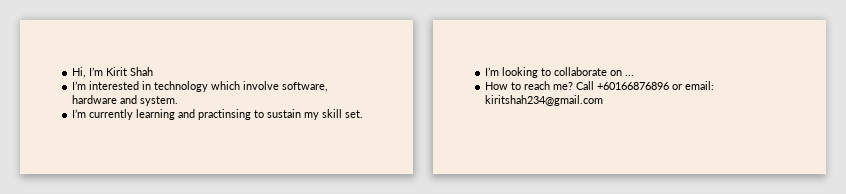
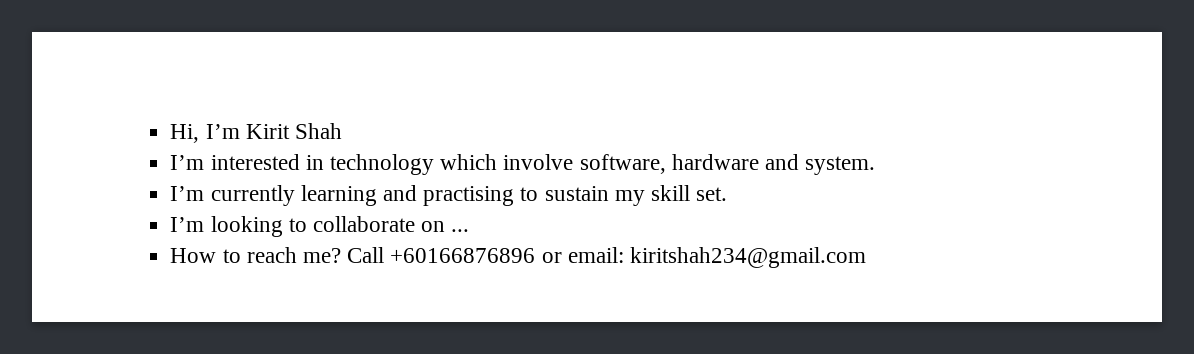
[198,109,252,120] practinsing -> [423,186,515,206] practising

